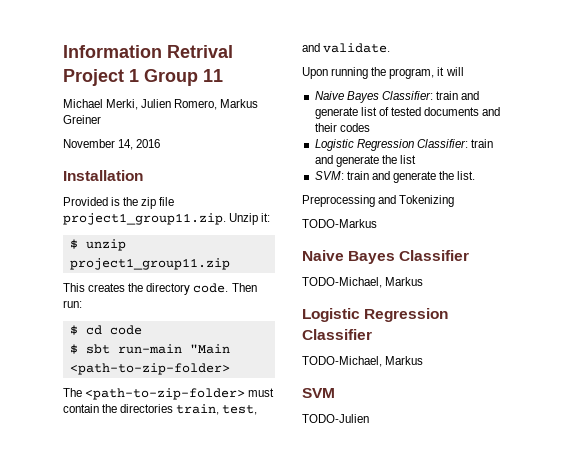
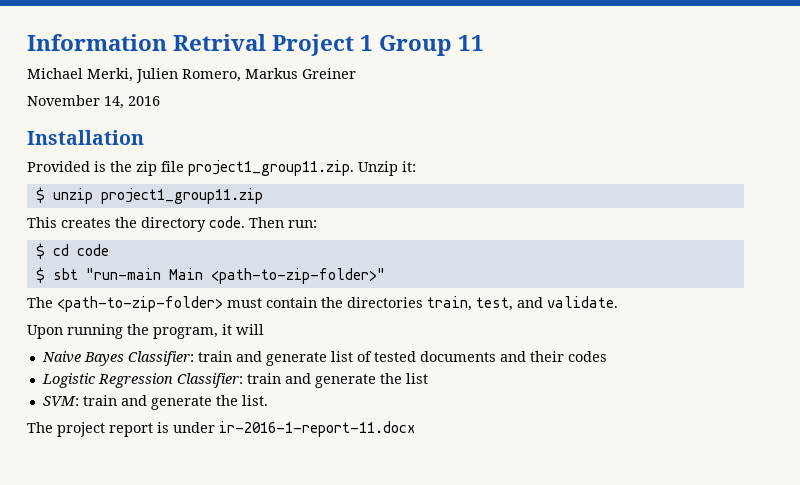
[117,344,230,354] [69,363,230,375] run-main "Main <path-to-zip-folder> -> [85,268,385,284] "run-main Main <path-to-zip-folder>"
[302,195,455,207] [302,219,377,228] [302,250,470,264] [302,277,424,288] [302,308,449,322] [302,329,372,340] [302,356,424,367] [302,388,335,398] [302,414,369,423] Preprocessing and Tokenizing // TODO-Markus // Naive Bayes Classifier // TODO-Michael, Markus // Logistic Regression Classifier // TODO-Michael, Markus // SVM // TODO-Julien -> [27,421,415,437] The project report is under ir-2016-1-report-11.docx

